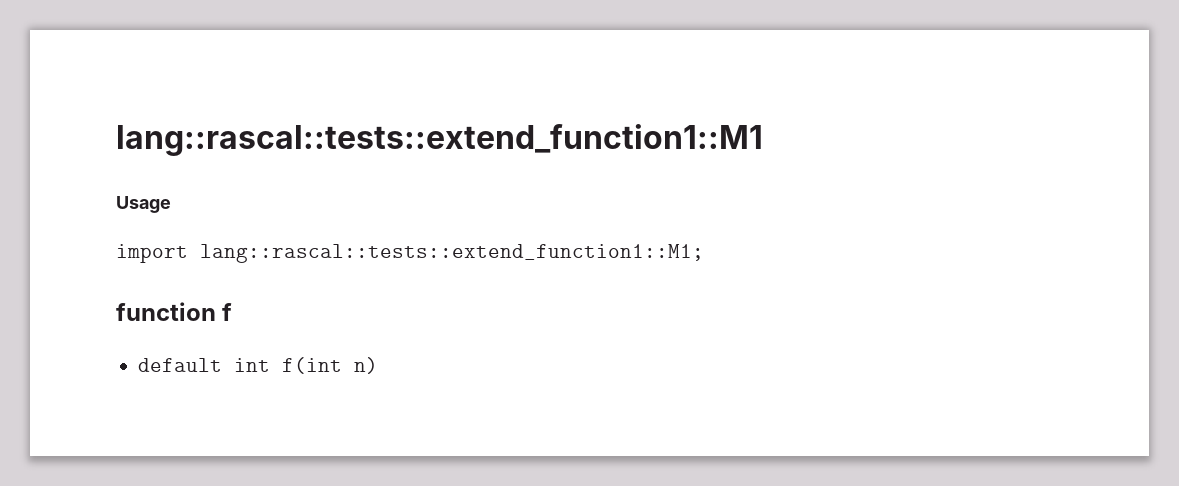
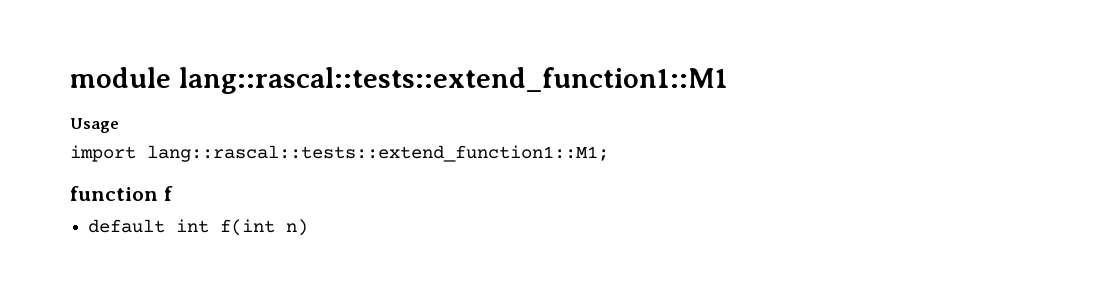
(116, 140) none -> [70,67,171,88] module

